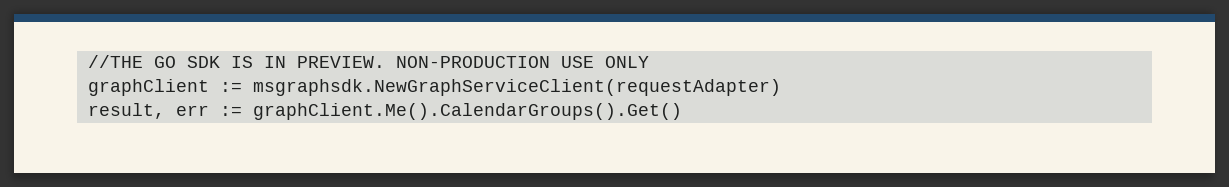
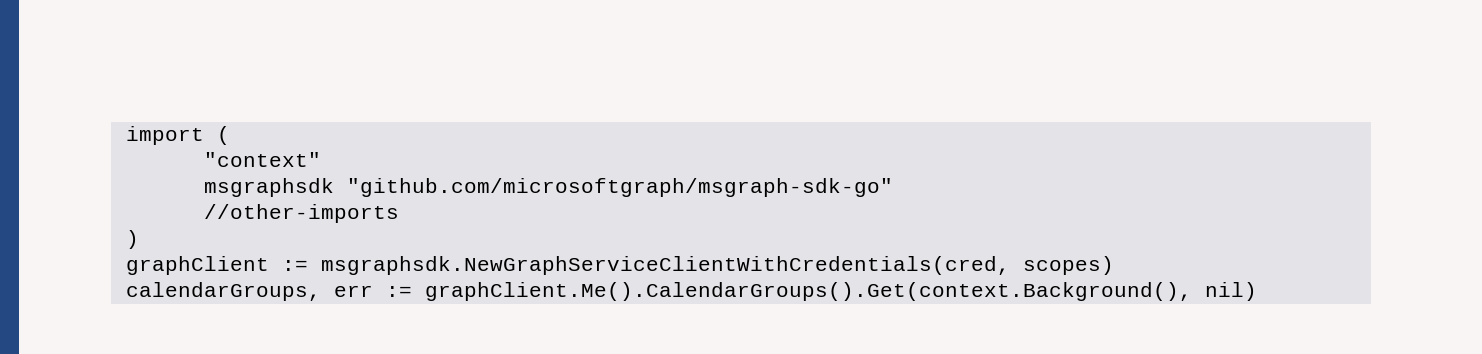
[88,55,650,68] [88,79,782,96] [88,103,683,120] //THE GO SDK IS IN PREVIEW. NON-PRODUCTION USE ONLY // graphClient := msgraphsdk.NewGraphServiceClient(requestAdapter) // result, err := graphClient.Me().CalendarGroups().Get() -> [125,126,230,145] [203,152,321,167] [203,178,893,197] [203,204,399,223] [125,230,139,249] [125,256,1114,275] [125,282,1257,301] import ( // "context" // msgraphsdk "github.com/microsoftgraph/msgraph-sdk-go" // //other-imports // ) // graphClient := msgraphsdk.NewGraphServiceClientWithCredentials(cred, scopes) // calendarGroups, err := graphClient.Me().CalendarGroups().Get(context.Background(), nil)

